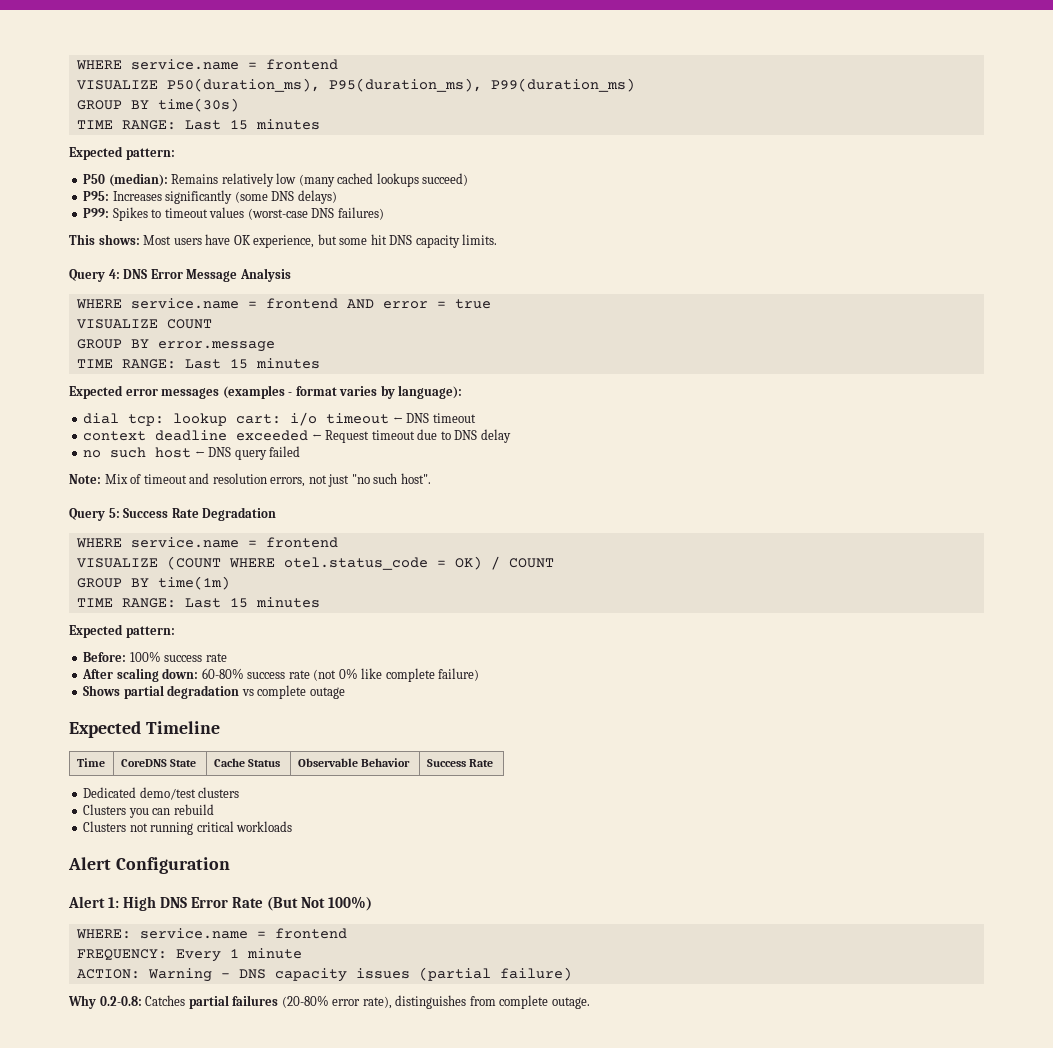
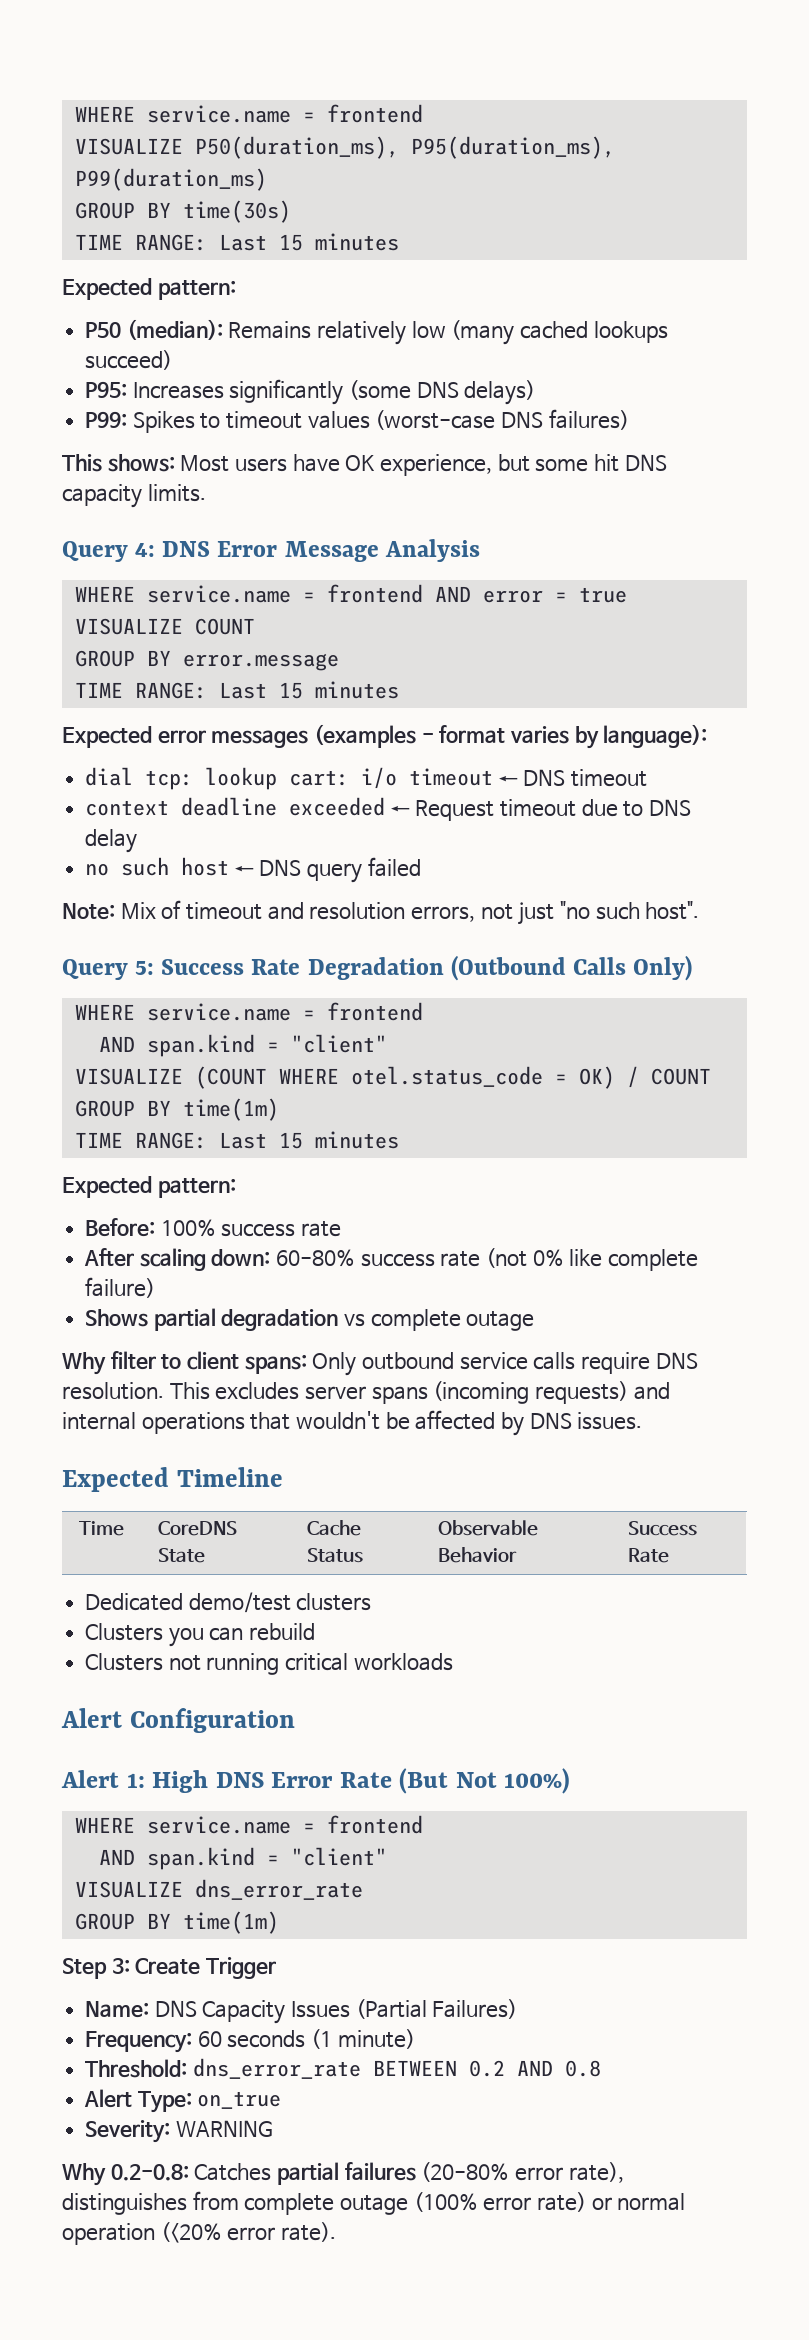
[75,537,338,548] // WHERE service.name = frontend -> [450,955,693,981] [74,1002,423,1021] [98,1034,387,1057] (Outbound Calls Only) // WHERE service.name = frontend // AND span.kind = "client"
(345, 693) none -> [62,1351,698,1376] [62,1381,670,1404] [62,1410,643,1436] // Why filter to client spans: Only outbound service calls require DNS resolution. This excludes server spans (incoming requests) and internal operations that wouldn't be affected by DNS issues.
[75,928,347,939] [76,948,302,962] [76,967,572,982] WHERE: service.name = frontend // FREQUENCY: Every 1 minute // ACTION: Warning - DNS capacity issues (partial failure) -> [74,1815,423,1834] [98,1847,387,1870] [74,1879,363,1900] [74,1911,279,1934] [62,1957,276,1979] [85,1999,518,2024] [85,2029,415,2053] [85,2058,601,2079] [84,2089,282,2113] [85,2120,273,2143] WHERE service.name = frontend // AND span.kind = "client" // VISUALIZE dns_error_rate // GROUP BY time(1m) // Step 3: Create Trigger // Name: DNS Capacity Issues (Partial Failures) // Frequency: 60 seconds (1 minute) // Threshold: dns_error_rate BETWEEN 0.2 AND 0.8 // Alert Type: on_true // Severity: WARNING
[551,997,590,1009] outage. -> [339,2192,686,2215] [62,2222,336,2245] outage (100% error rate) or normal operation (<20% error rate).

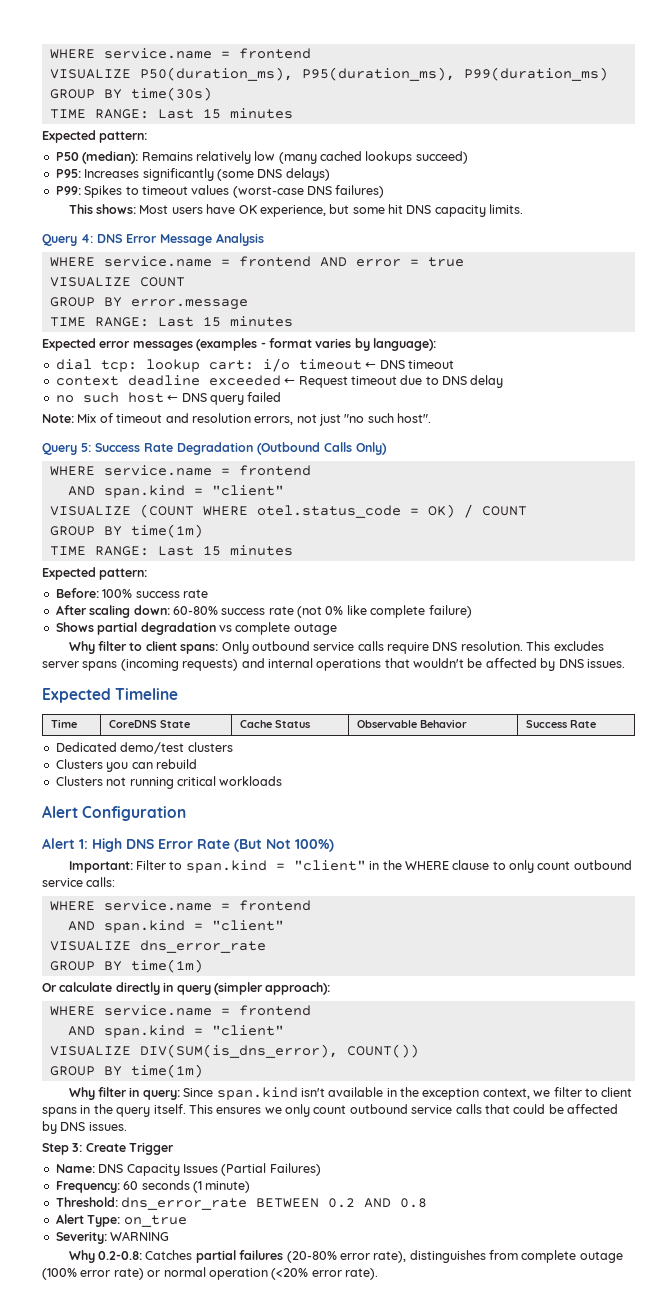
(571, 1781) none -> [68,860,632,873] [42,877,116,887] // Important: Filter to span.kind = "client" in the WHERE clause to only count outbound service calls:
(279, 1922) none -> [42,982,331,995] [49,1005,311,1016] [67,1025,284,1038] [49,1044,419,1058] [49,1064,203,1078] [68,1087,633,1100] [42,1104,618,1117] [42,1121,127,1134] // Or calculate directly in query (simpler approach): // WHERE service.name = frontend // AND span.kind = "client" // VISUALIZE DIV(SUM(is_dns_error), COUNT()) // GROUP BY time(1m) // Why filter in query: Since span.kind isn't available in the exception context, we filter to client spans in the query itself. This ensures we only count outbound service calls that could be affected by DNS issues.

